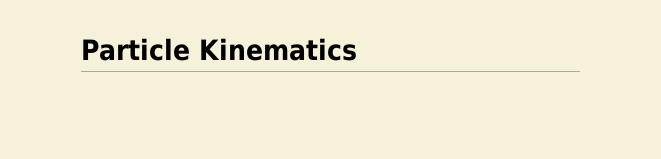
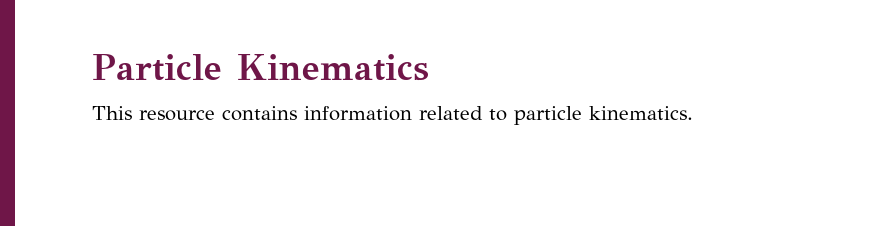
(357, 49) none -> [92,106,693,125] // This resource contains information related to particle kinematics.

